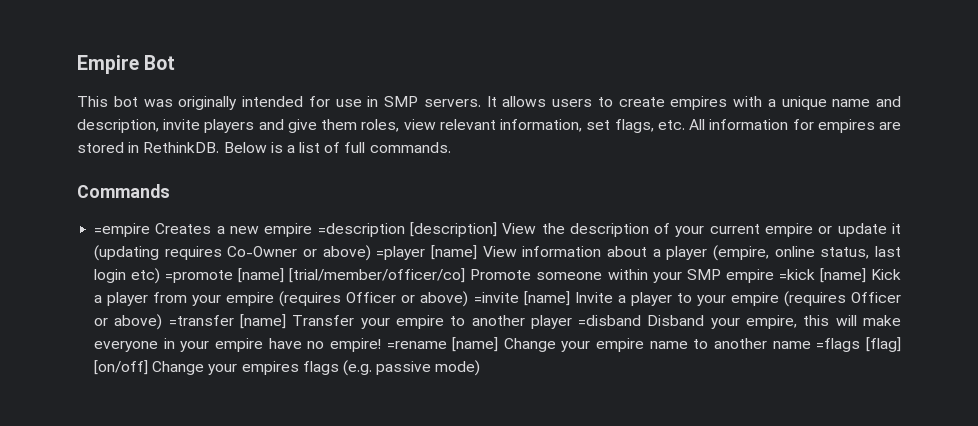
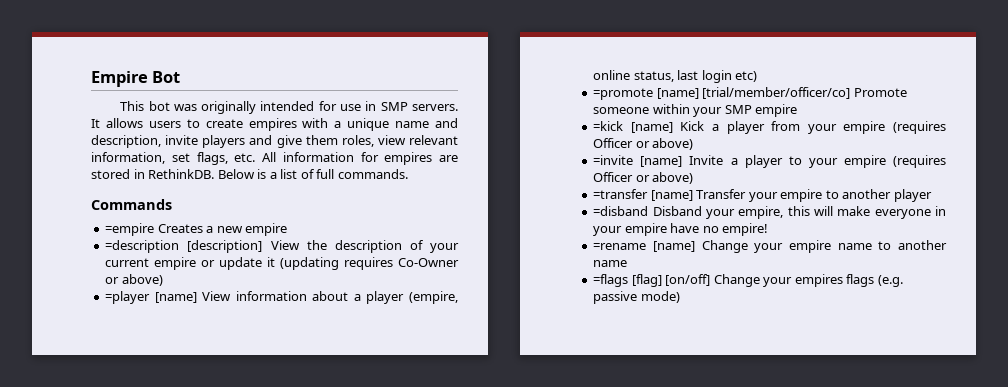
(313, 230) none -> (288, 229) //
(371, 253) none -> (163, 280) //
(161, 276) none -> (758, 76) //
(774, 276) none -> (798, 110) //
(469, 299) none -> (694, 144) //
(163, 322) none -> (694, 178) //
(572, 322) none -> (932, 195) //
(381, 345) none -> (769, 229) //
(811, 345) none -> (628, 263) //

